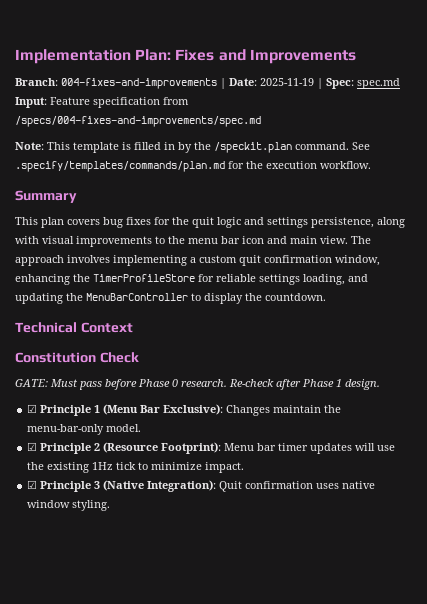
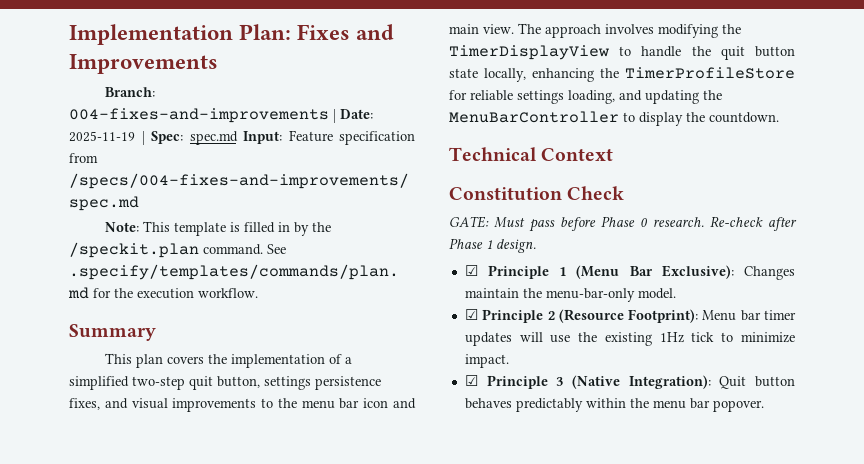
[103,217,405,228] [15,236,39,244] bug fixes for the quit logic and settings persistence, along with -> [208,354,353,368] [69,376,381,390] [69,398,128,410] the implementation of a simplified two-step quit button, settings persistence fixes, and
[113,255,380,266] implementing a custom quit confirmation window, -> [658,24,741,38] [449,45,795,60] [449,68,526,82] modifying the TimerDisplayView to handle the quit button state locally,
[245,481,376,489] [27,500,111,511] confirmation uses native window styling. -> [755,376,795,387] [464,398,764,412] button behaves predictably within the menu bar popover.

